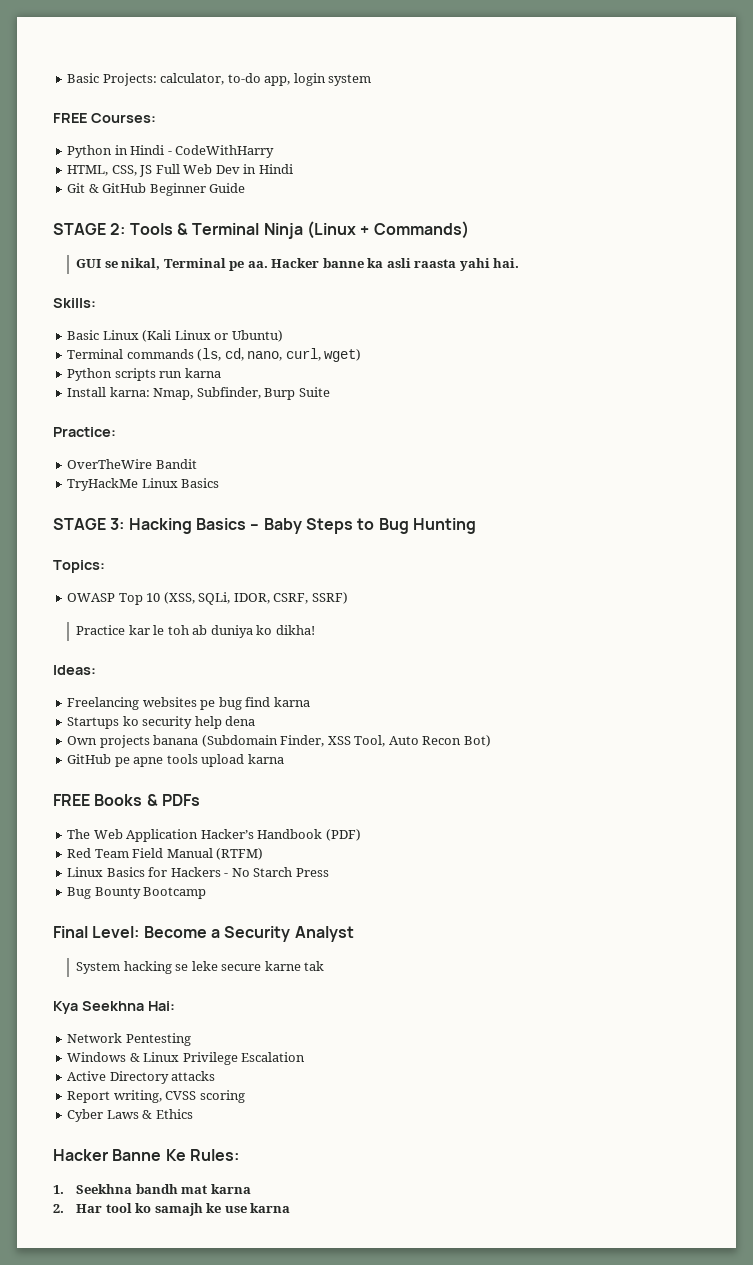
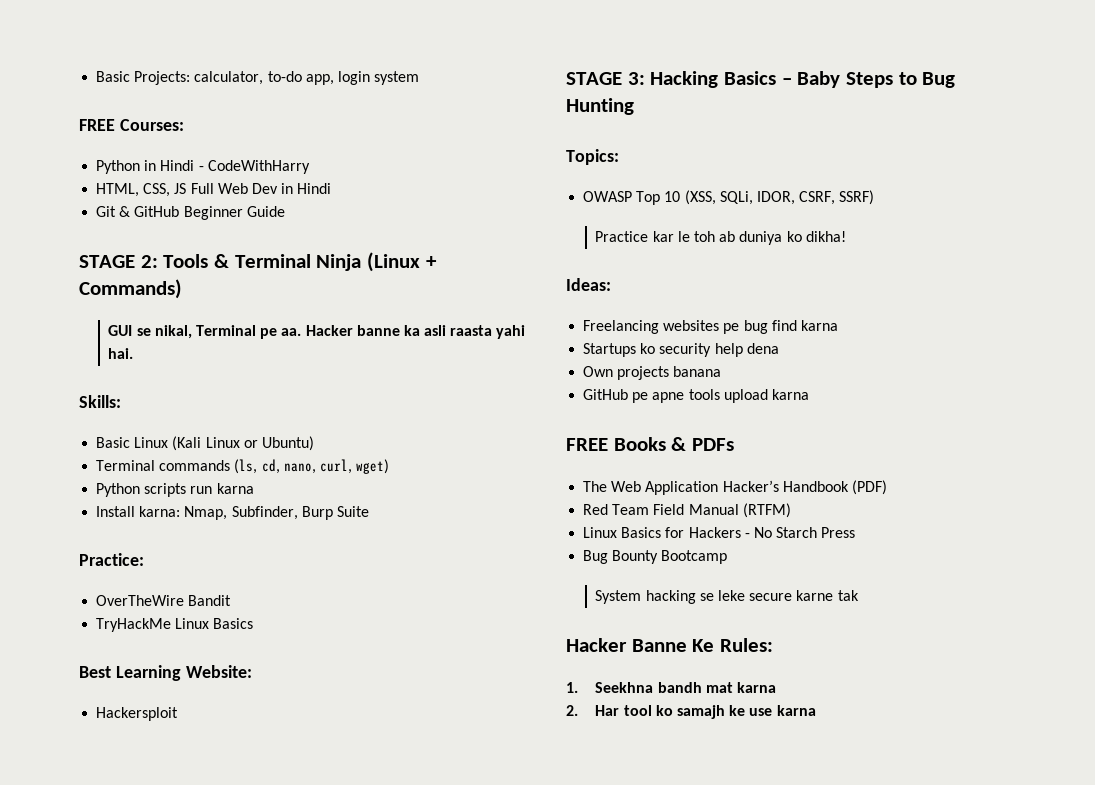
(220, 483) none -> [79,665,252,681] [96,707,179,721] // Best Learning Website: // Hackersploit
[201,735,491,747] (Subdomain Finder, XSS Tool, Auto Recon Bot) -> (722, 371) none
[53,926,354,942] // Final Level: Become a Security Analyst -> (728, 557) none
[53,1001,175,1014] [67,1033,191,1046] [67,1052,306,1065] [67,1071,216,1084] [67,1090,245,1103] [67,1109,193,1122] // Kya Seekhna Hai: // Network Pentesting // Windows & Linux Privilege Escalation // Active Directory attacks // Report writing, CVSS scoring // Cyber Laws & Ethics -> (859, 595) none

